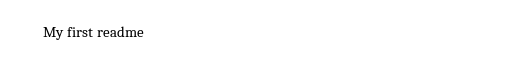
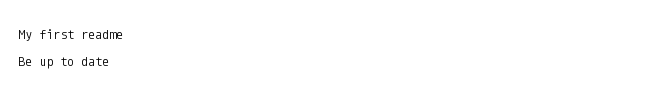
(144, 31) none -> [18,57,109,69] // Be up to date

